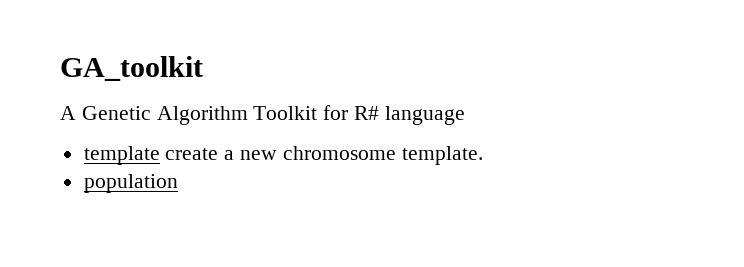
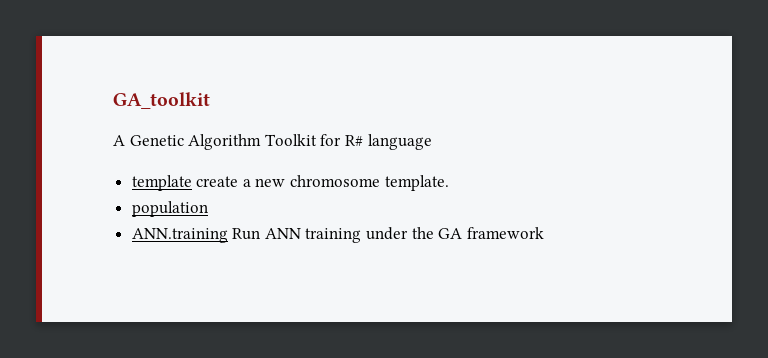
(178, 183) none -> [131,227,544,243] // ANN.training Run ANN training under the GA framework

